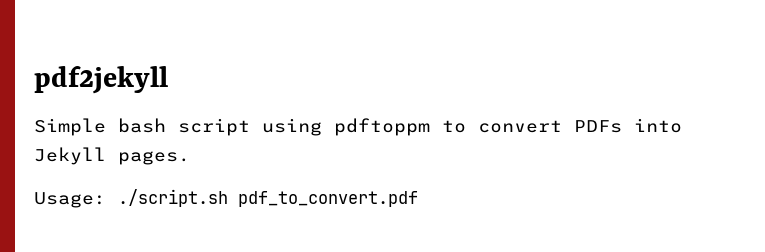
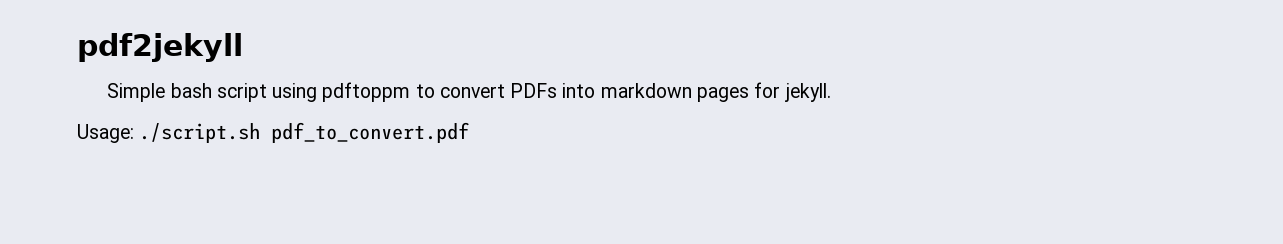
[34,147,190,165] Jekyll pages. -> [600,82,831,102] markdown pages for jekyll.

